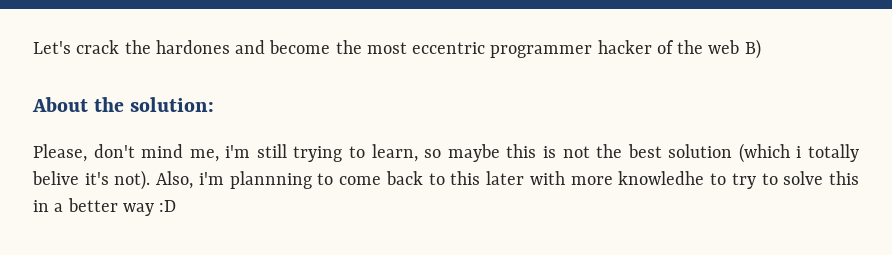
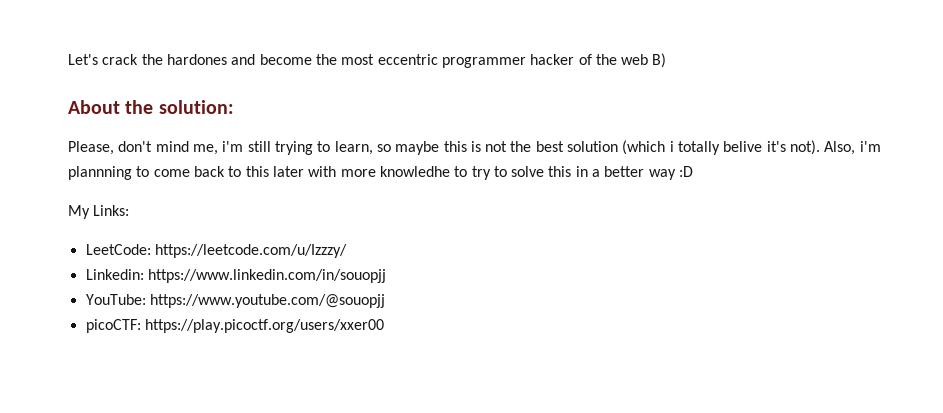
(177, 206) none -> [68,205,130,219] [85,244,347,258] [85,269,386,283] [85,294,385,308] [85,319,384,333] // My Links: // LeetCode: https://leetcode.com/u/Izzzy/ // Linkedin: https://www.linkedin.com/in/souopjj // YouTube: https://www.youtube.com/@souopjj // picoCTF: https://play.picoctf.org/users/xxer00

